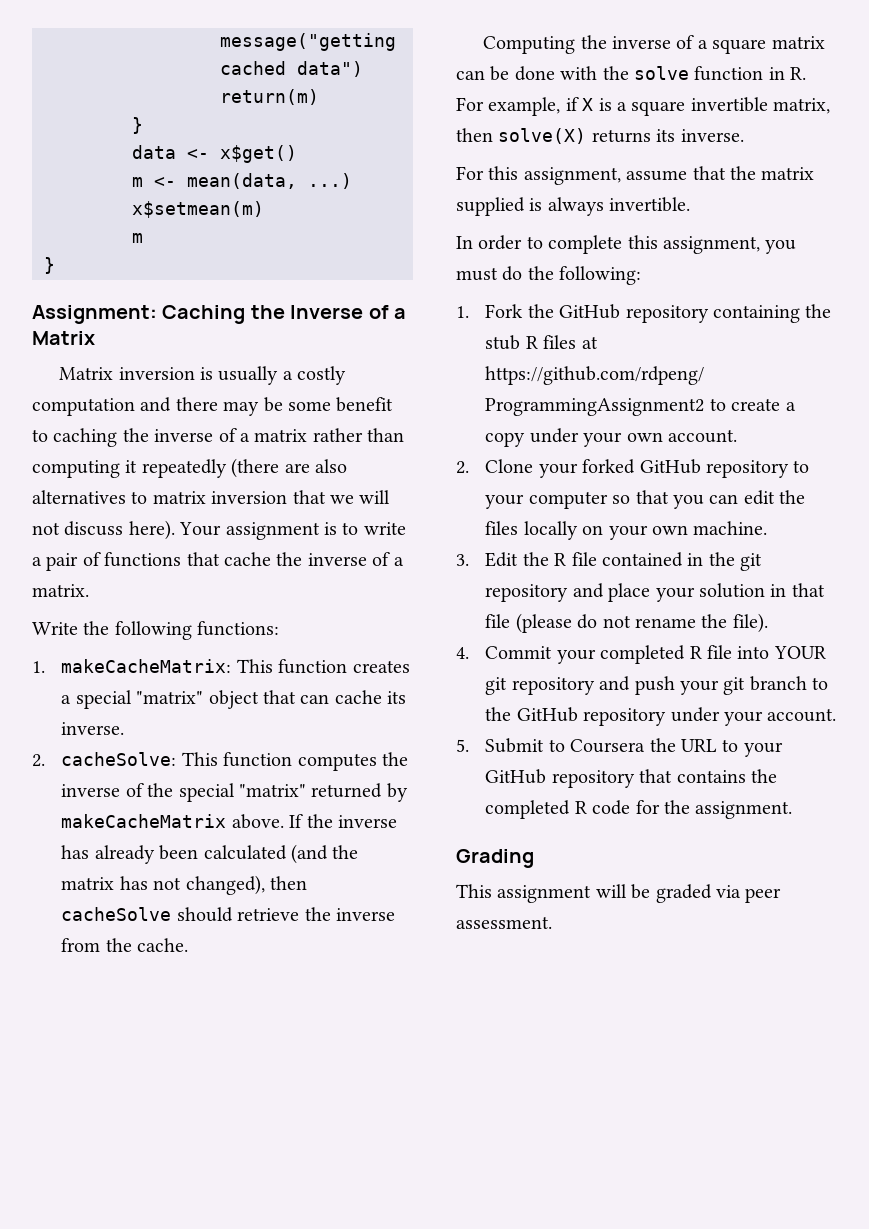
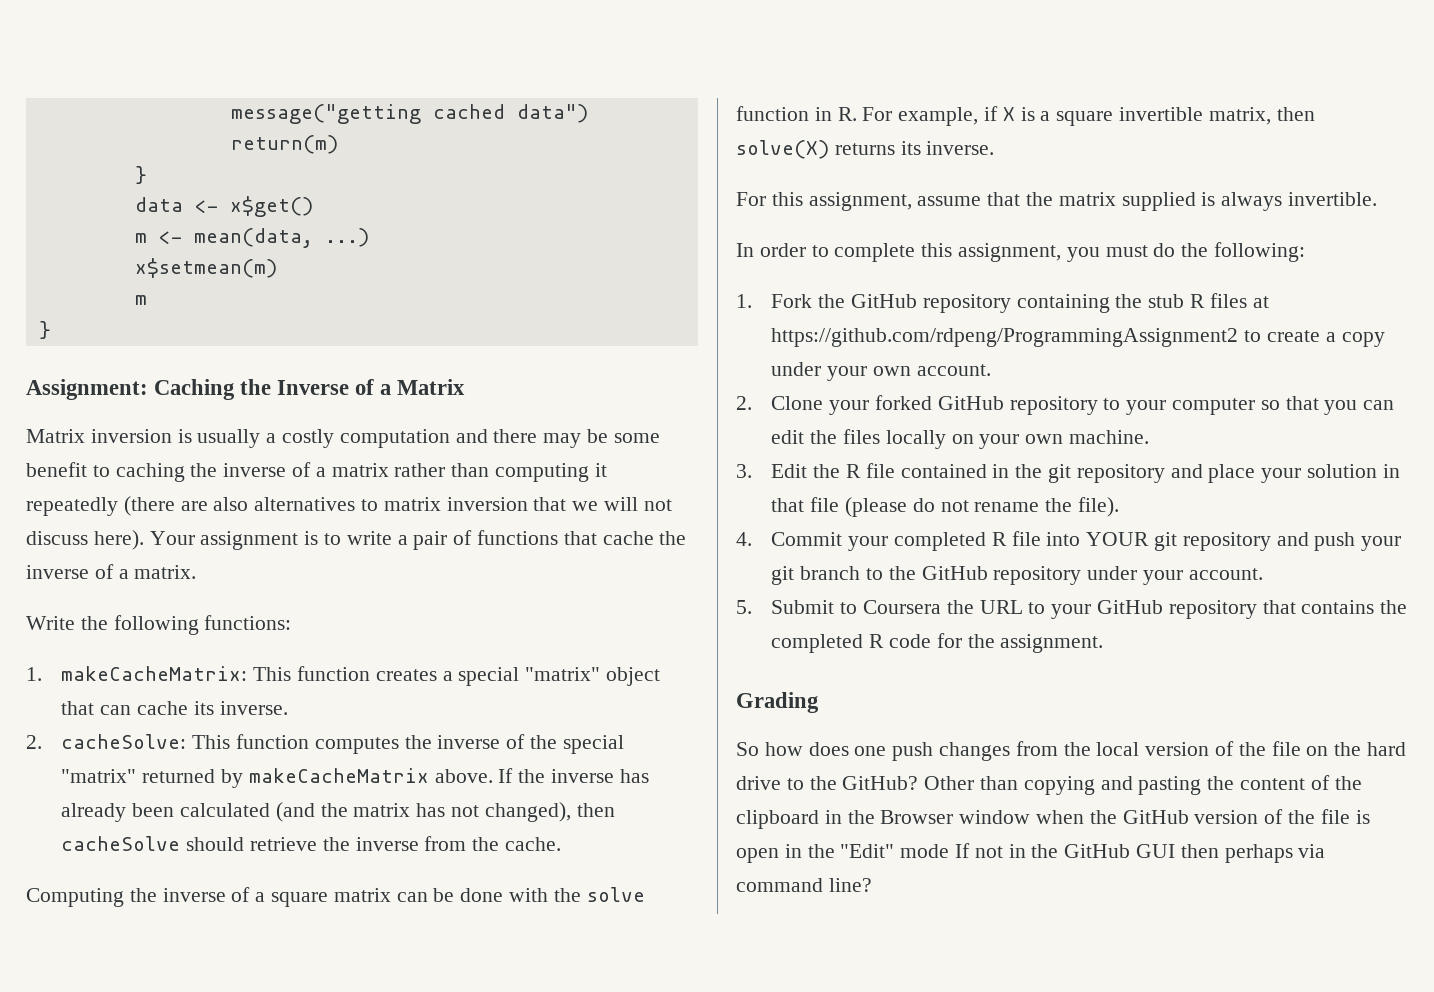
[456,884,782,903] [456,916,552,929] This assignment will be graded via peer assessment. -> [736,741,1407,761] [736,775,1362,795] [736,809,1370,829] [736,843,1326,863] [736,878,872,892] So how does one push changes from the local version of the file on the hard drive to the GitHub? Other than copying and pasting the content of the clipboard in the Browser window when the GitHub version of the file is open in the "Edit" mode If not in the GitHub GUI then perhaps via command line?

